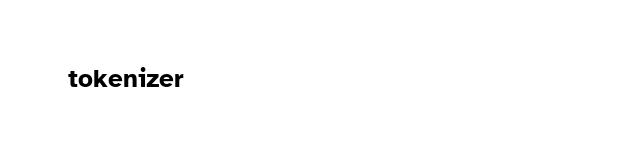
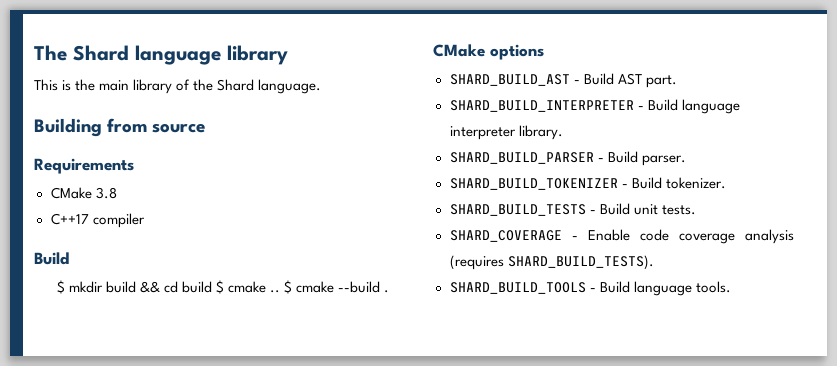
[68,67,184,87] tokenizer -> [34,45,288,65] [34,79,322,94] [34,118,206,137] [34,158,134,174] [50,187,117,199] [50,213,145,228] [34,252,69,265] [56,280,390,294] [433,44,544,60] [449,73,677,88] [449,99,740,114] [449,125,563,140] [449,151,686,166] [449,177,726,190] [449,203,696,216] [449,229,794,244] [449,255,654,270] [449,281,731,296] The Shard language library // This is the main library of the Shard language. // Building from source // Requirements // CMake 3.8 // C++17 compiler // Build // $ mkdir build && cd build $ cmake .. $ cmake --build . // CMake options // SHARD_BUILD_AST - Build AST part. // SHARD_BUILD_INTERPRETER - Build language interpreter library. // SHARD_BUILD_PARSER - Build parser. // SHARD_BUILD_TOKENIZER - Build tokenizer. // SHARD_BUILD_TESTS - Build unit tests. // SHARD_COVERAGE - Enable code coverage analysis (requires SHARD_BUILD_TESTS). // SHARD_BUILD_TOOLS - Build language tools.

